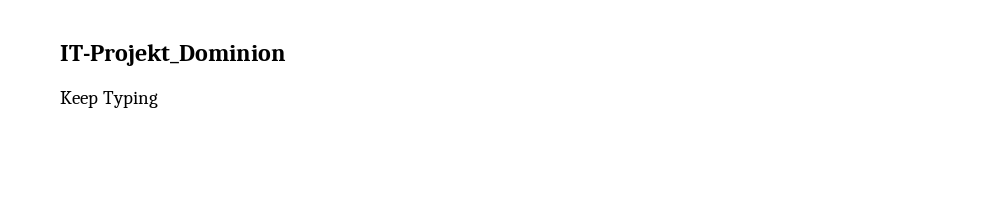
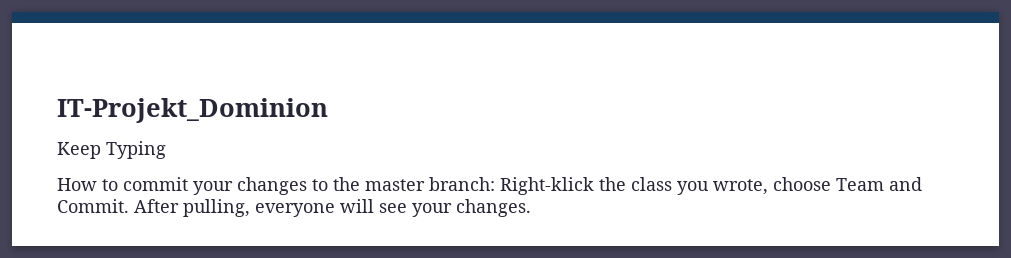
(159, 99) none -> [57,177,922,195] [57,199,531,217] // How to commit your changes to the master branch: Right-klick the class you wrote, choose Team and Commit. After pulling, everyone will see your changes.

